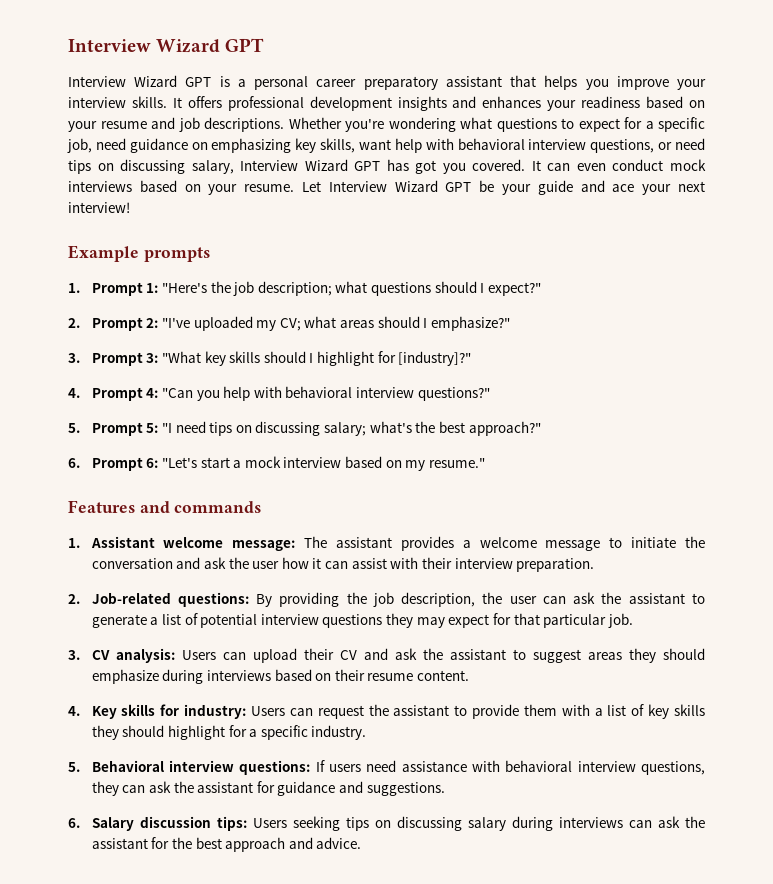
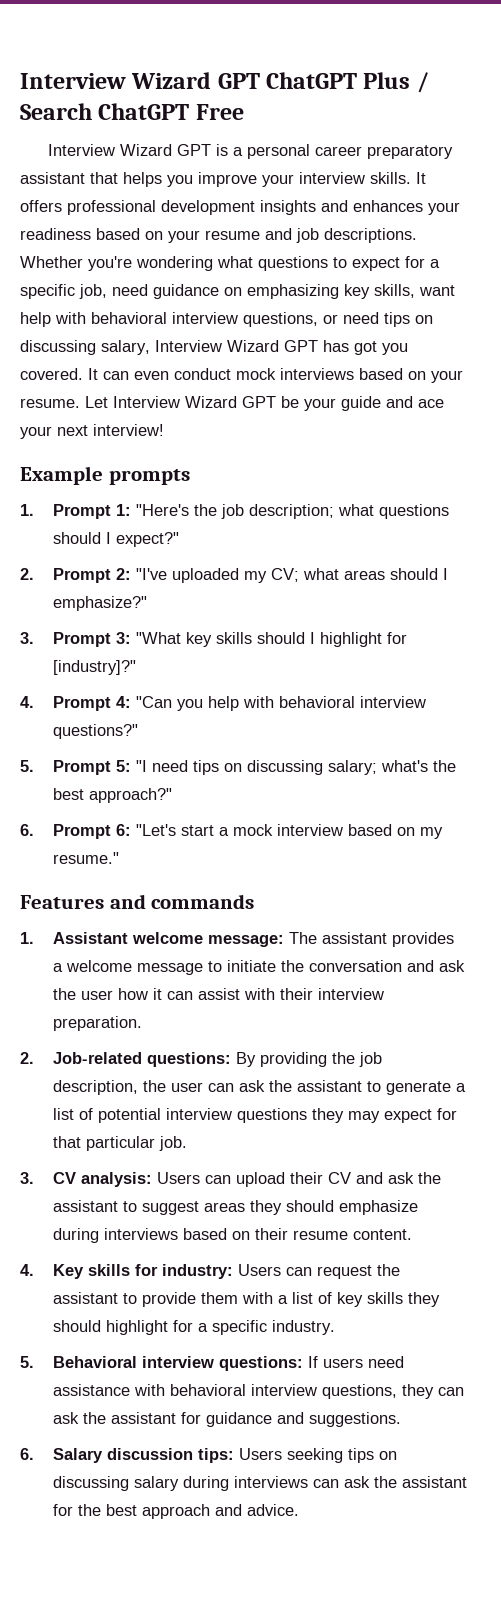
[68,38,265,53] Interview Wizard GPT -> [20,72,429,93] [20,103,244,120] Interview Wizard GPT ChatGPT Plus / Search ChatGPT Free

